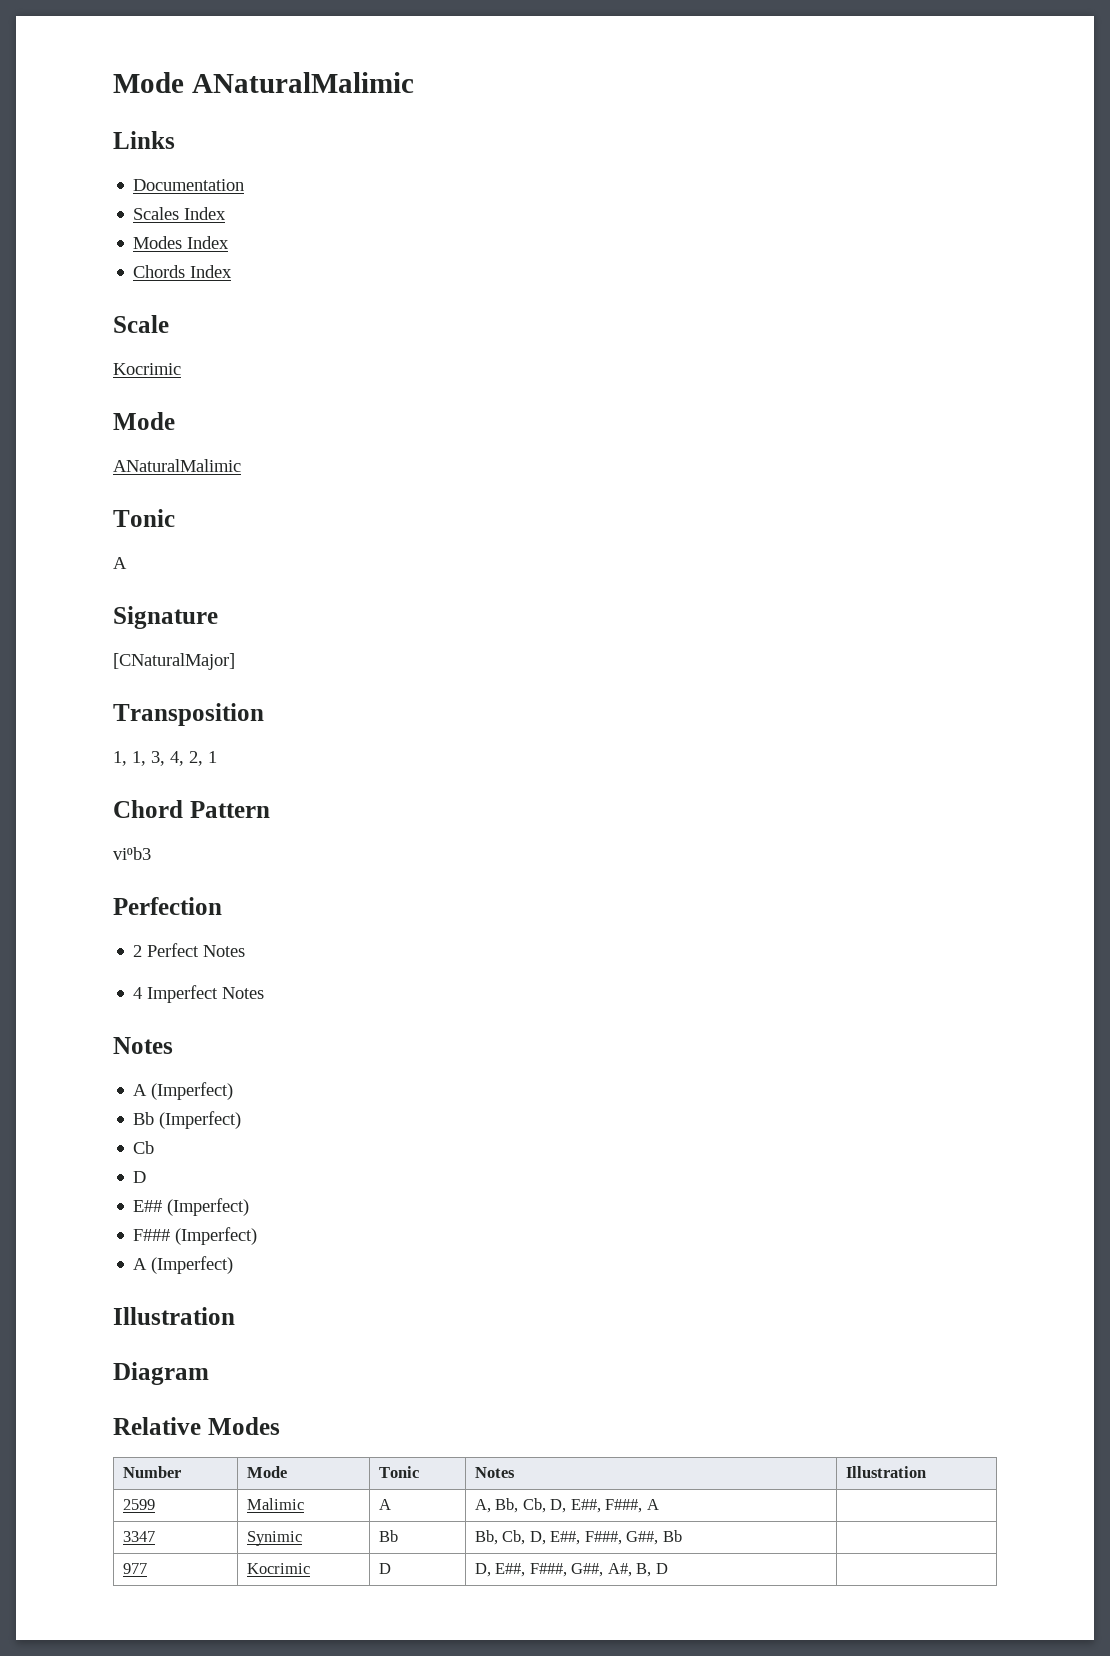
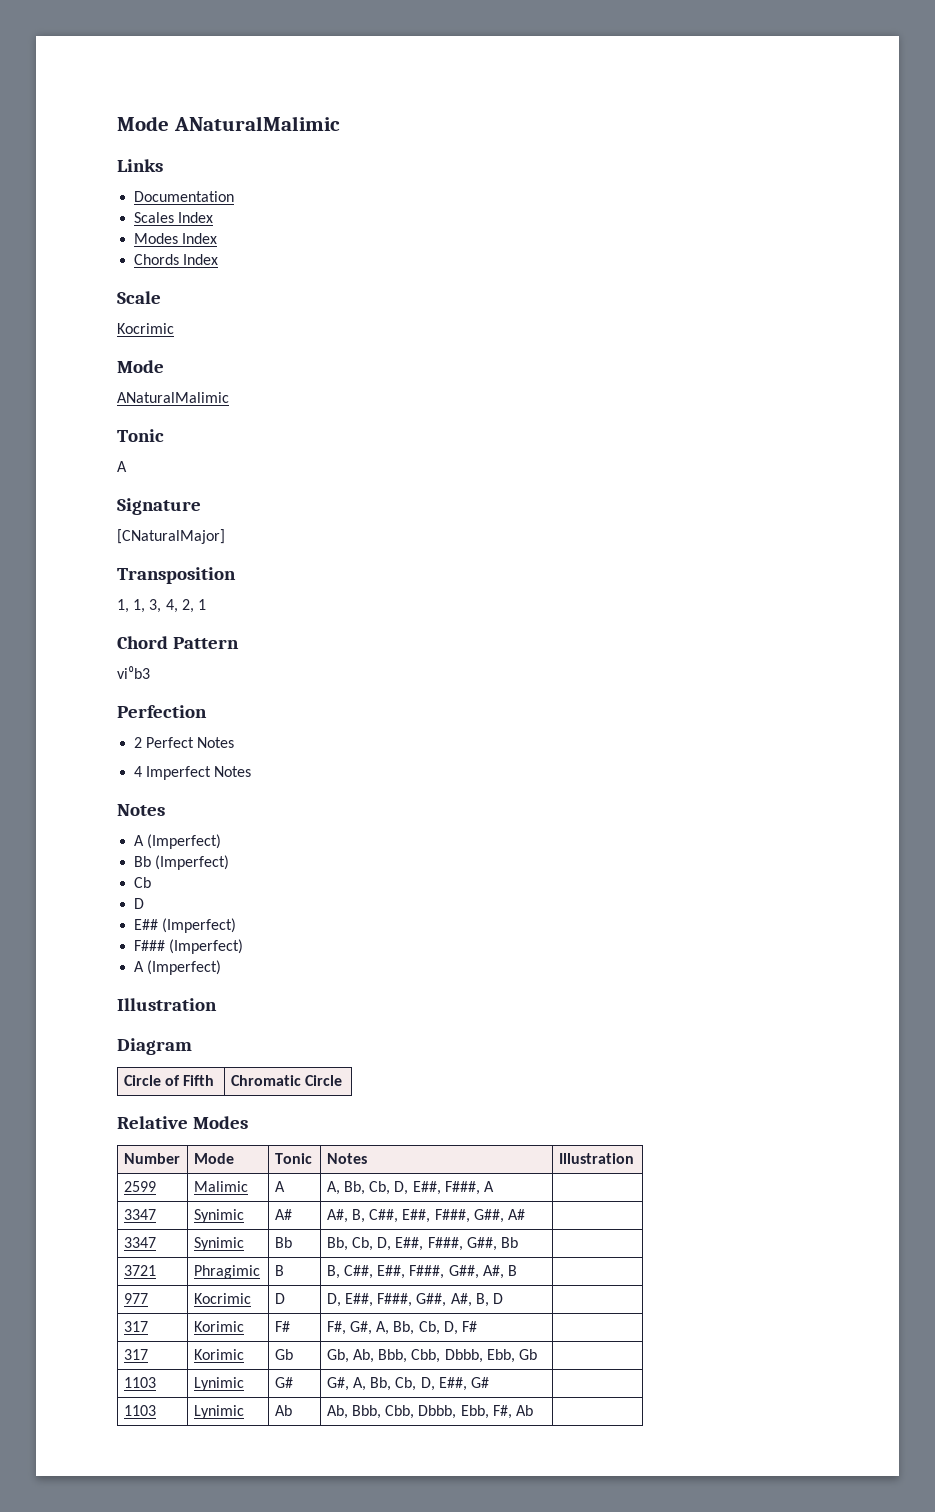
(209, 1373) none -> [123,1075,215,1086] [230,1075,343,1086] // Circle of Fifth | Chromatic Circle
(659, 1504) none -> [123,1209,156,1220] [193,1209,244,1223] [274,1209,292,1220] [326,1209,525,1223] // 3347 | Synimic | A# | A#, B, C##, E##, F###, G##, A# |
(682, 1536) none -> [123,1265,156,1276] [193,1265,260,1279] [274,1265,284,1276] [326,1265,517,1279] // 3721 | Phragimic | B | B, C##, E##, F###, G##, A#, B |
(668, 1568) none -> [123,1321,148,1332] [193,1321,244,1332] [274,1321,290,1332] [326,1321,477,1335] [123,1349,148,1360] [193,1349,244,1360] [274,1349,293,1360] [326,1349,537,1363] [123,1377,156,1388] [193,1377,244,1391] [274,1377,293,1388] [326,1377,489,1391] [123,1405,156,1416] [193,1405,244,1419] [274,1405,292,1416] [326,1405,533,1419] // 317 | Korimic | F# | F#, G#, A, Bb, Cb, D, F# | // 317 | Korimic | Gb | Gb, Ab, Bbb, Cbb, Dbbb, Ebb, Gb | // 1103 | Lynimic | G# | G#, A, Bb, Cb, D, E##, G# | // 1103 | Lynimic | Ab | Ab, Bbb, Cbb, Dbbb, Ebb, F#, Ab |

